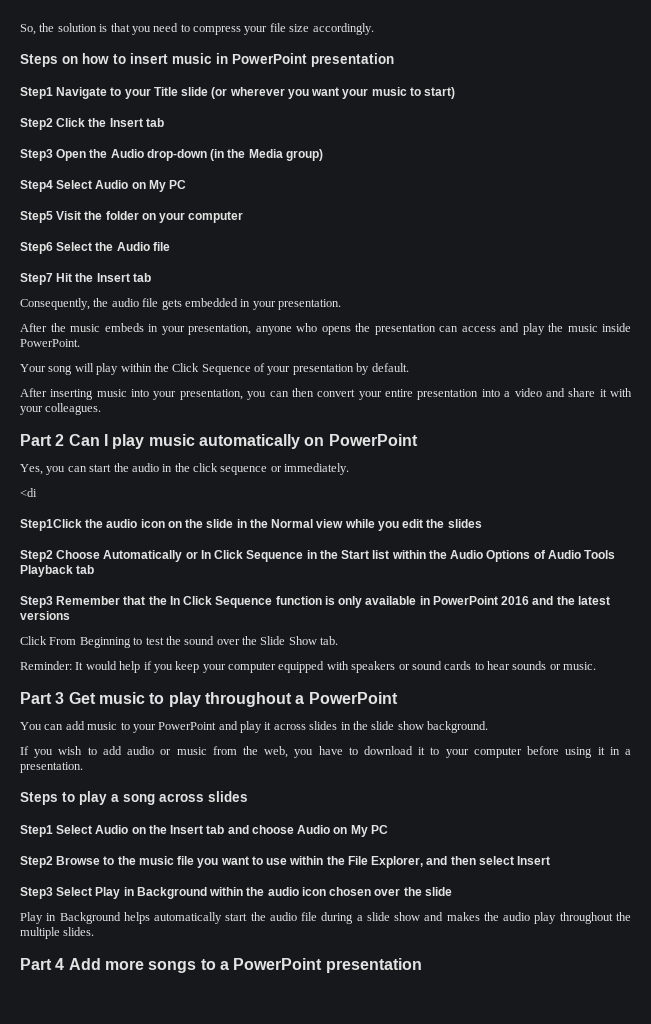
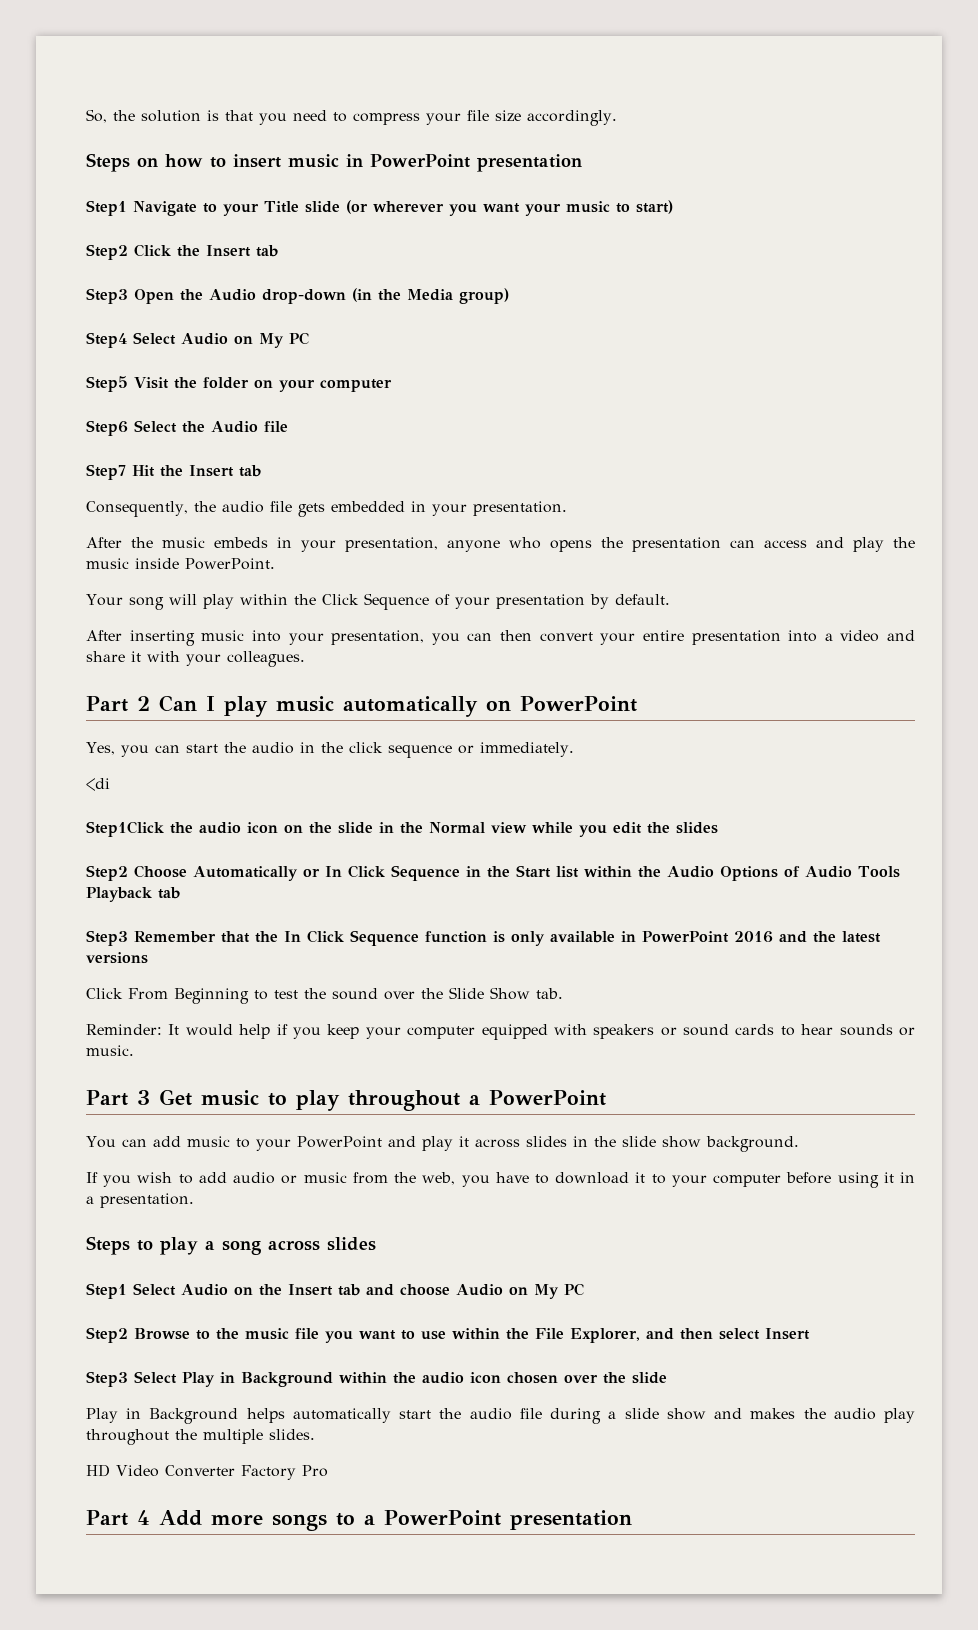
(95, 931) none -> [86,1464,328,1480] // HD Video Converter Factory Pro

